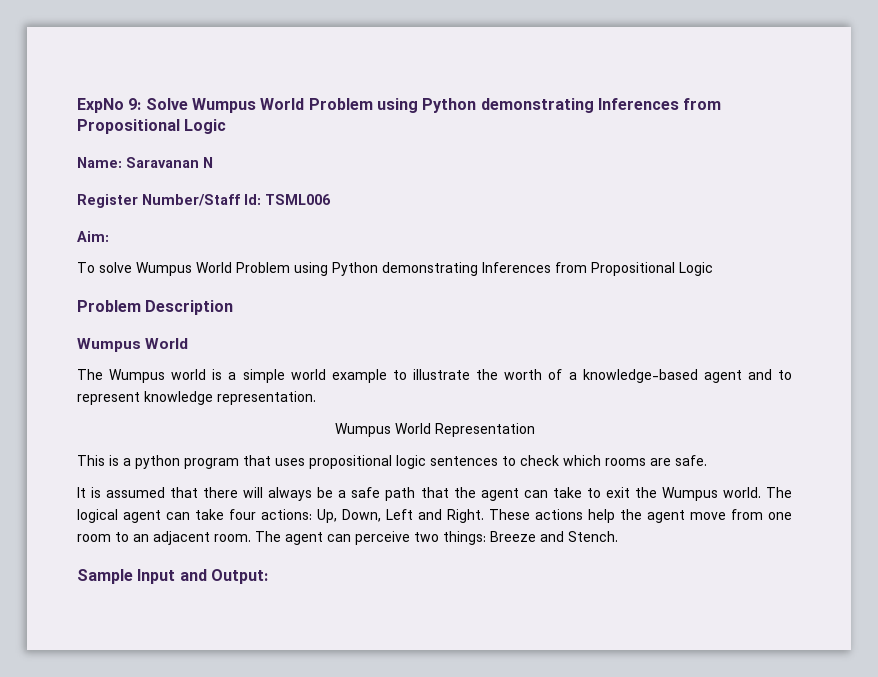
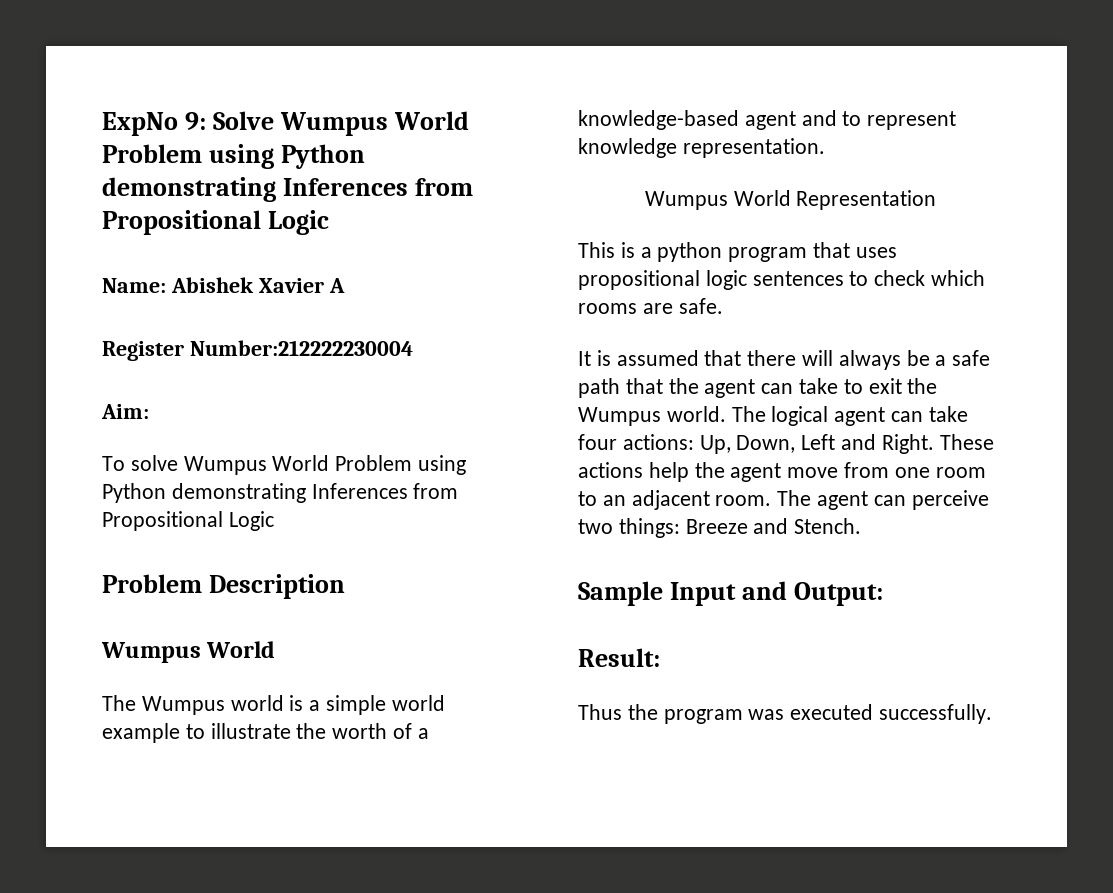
[126,157,213,168] [77,194,331,208] Saravanan N // Register Number/Staff Id: TSML006 -> [170,277,345,293] [102,340,413,361] Abishek Xavier A // Register Number:212222230004
(268, 576) none -> [578,648,660,667] [578,704,993,724] // Result: // Thus the program was executed successfully.

